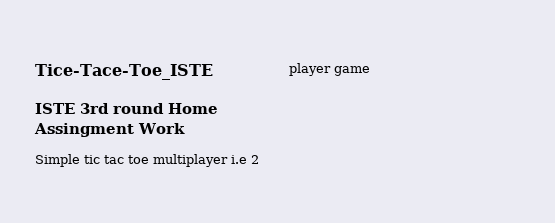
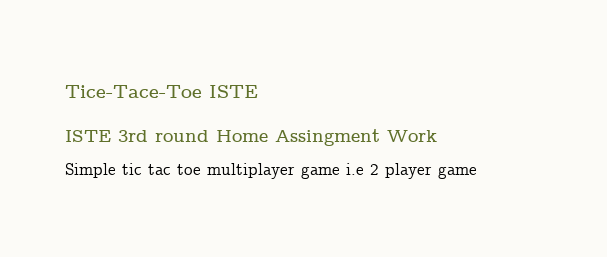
[35,64,213,80] Tice-Tace-Toe_ISTE -> [65,85,258,98] Tice-Tace-Toe ISTE
(228, 160) none -> [301,166,340,179] game

